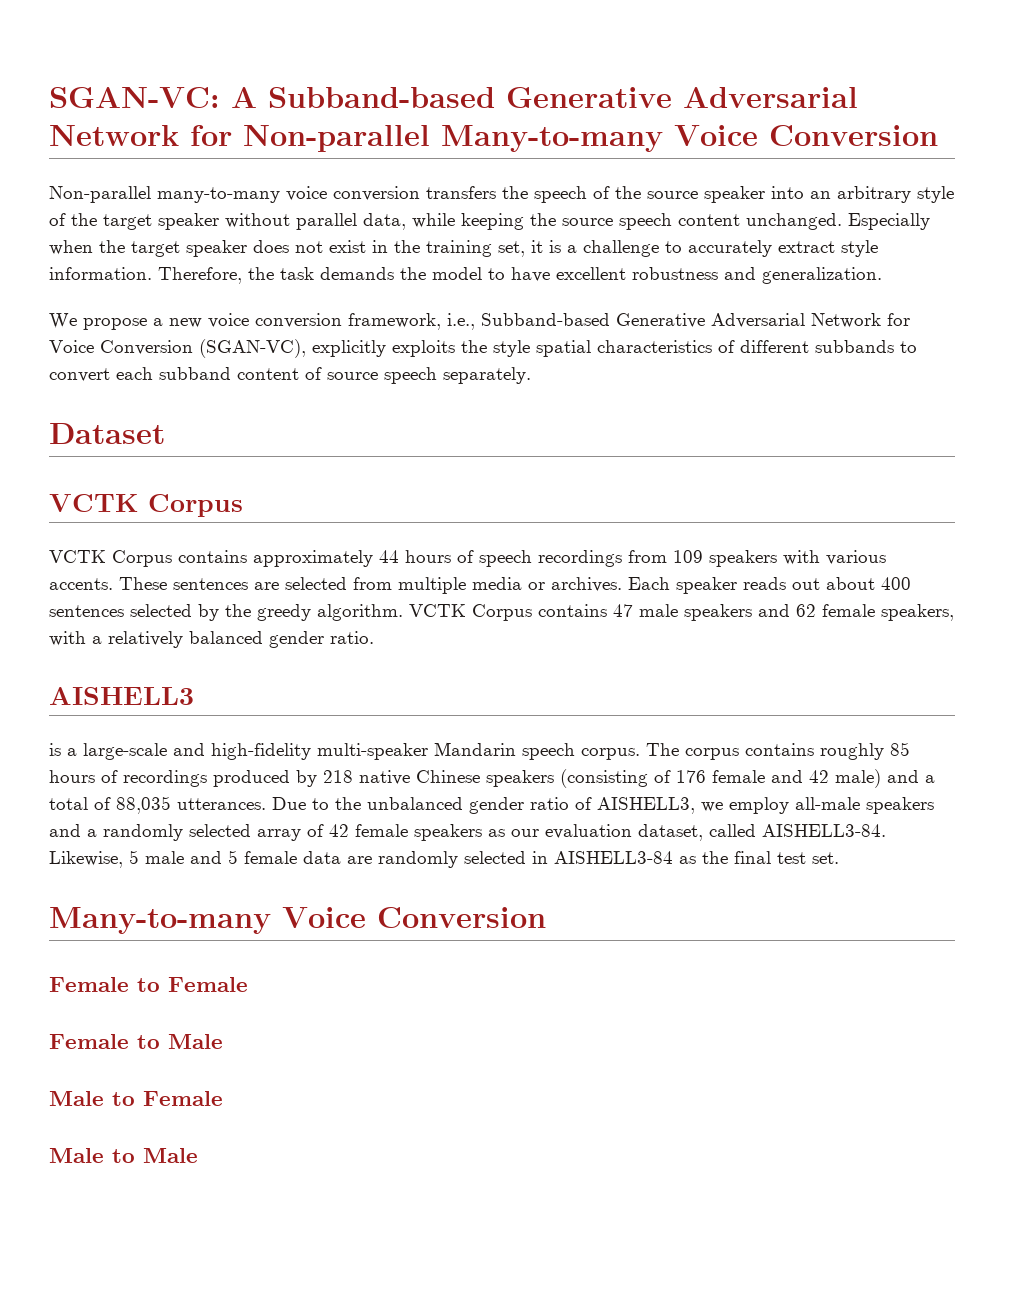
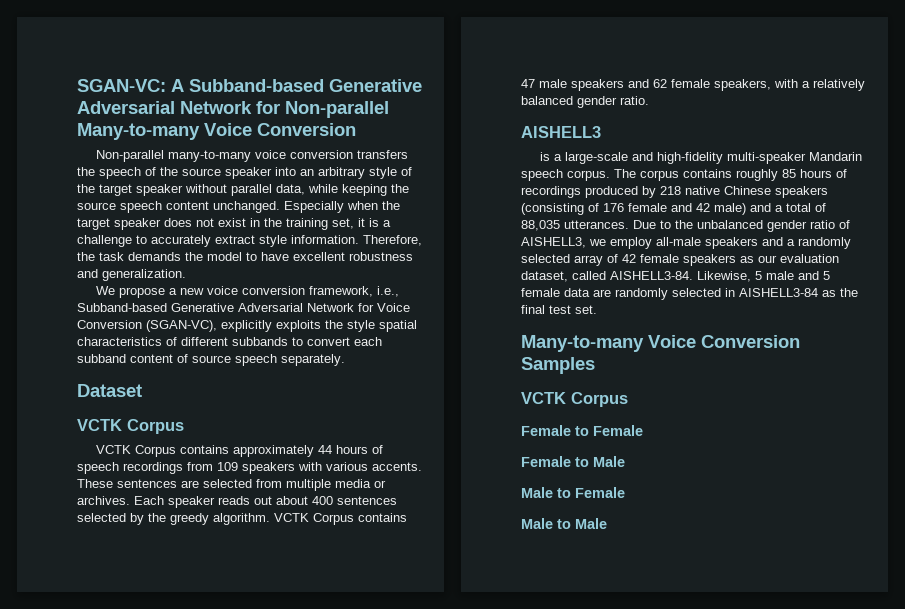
(546, 917) none -> [521,357,595,374] [521,392,628,407] Samples // VCTK Corpus

